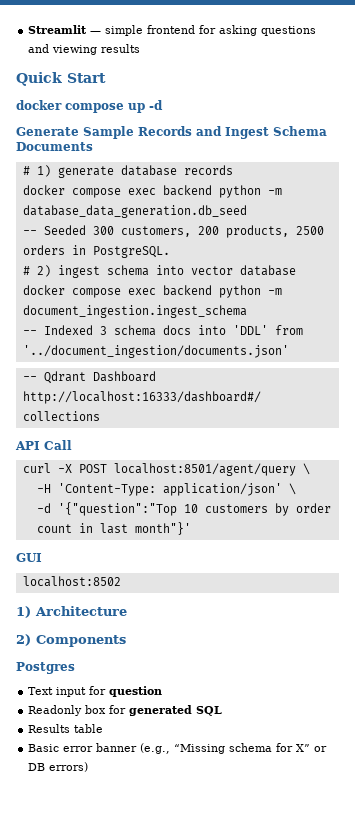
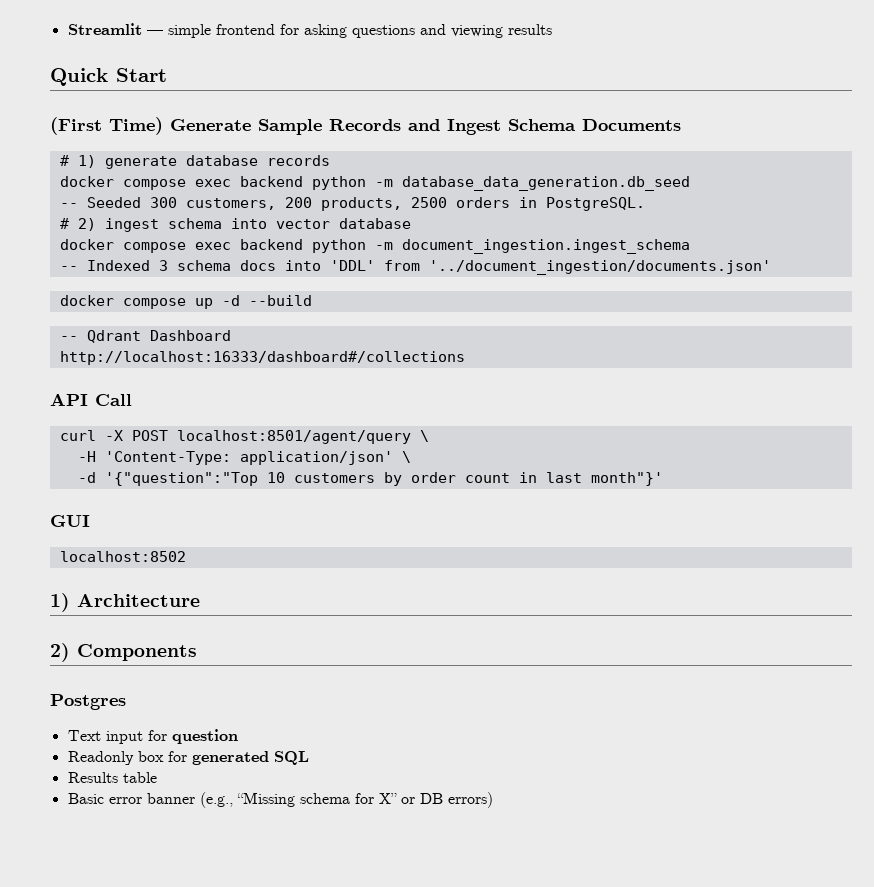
[16,100,163,113] docker compose up -d // -> [50,117,163,135] (First Time)
(289, 351) none -> [59,295,312,309] // docker compose up -d --build

